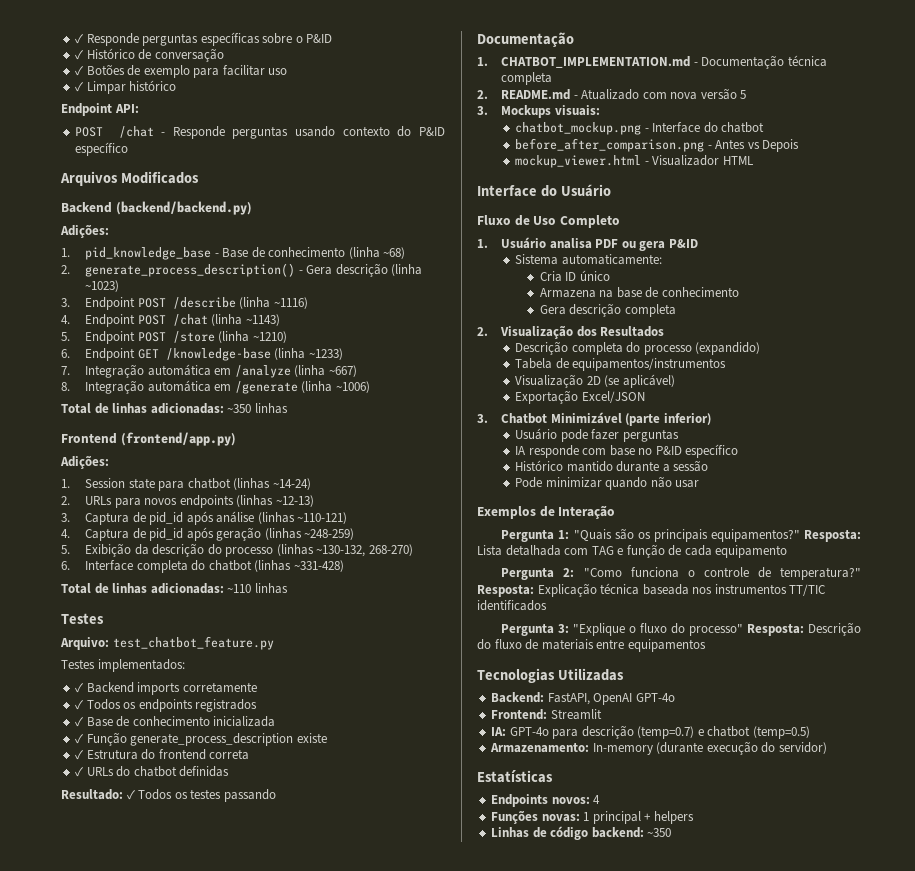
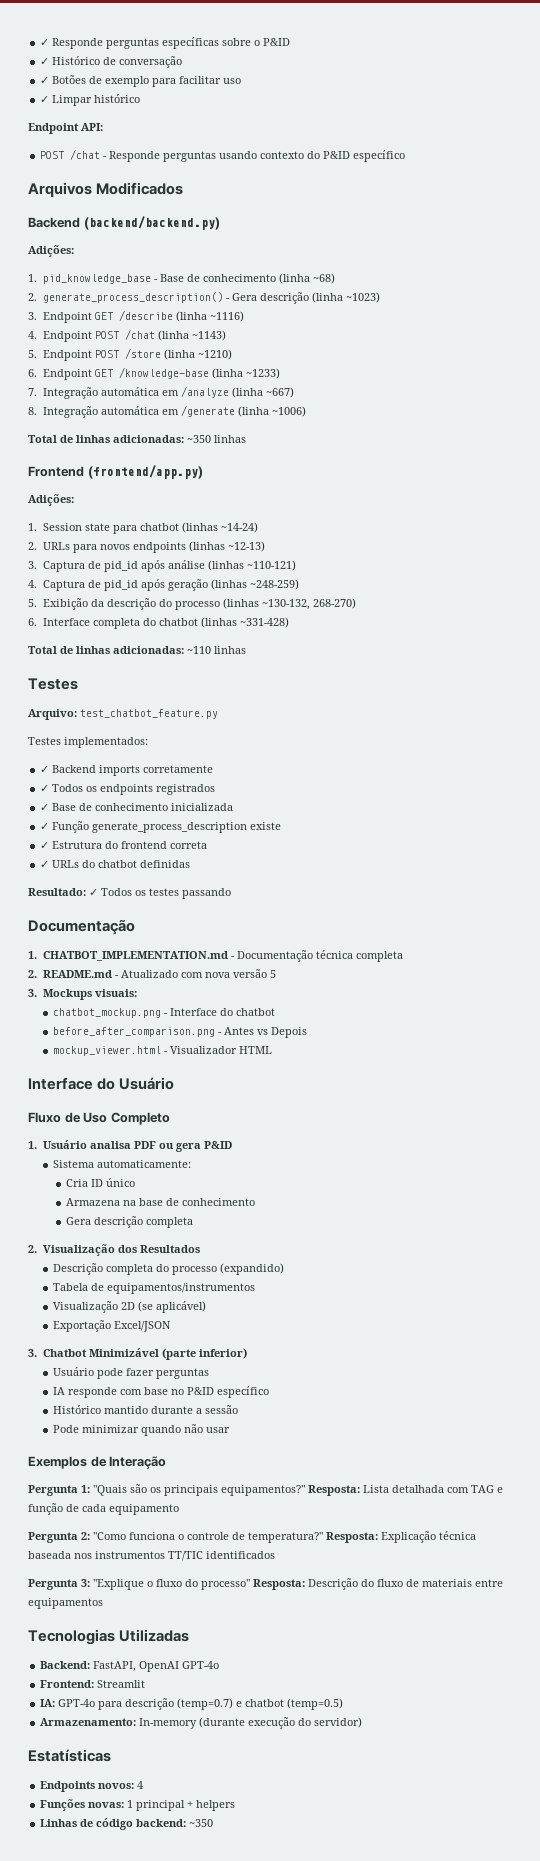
[137,298,166,308] POST -> [94,312,113,320] GET

